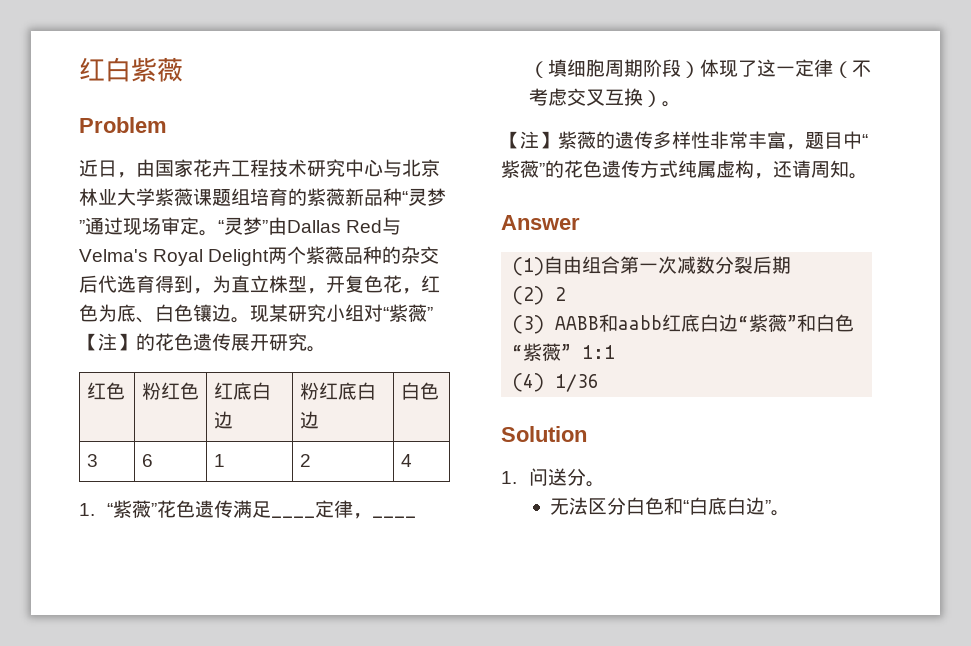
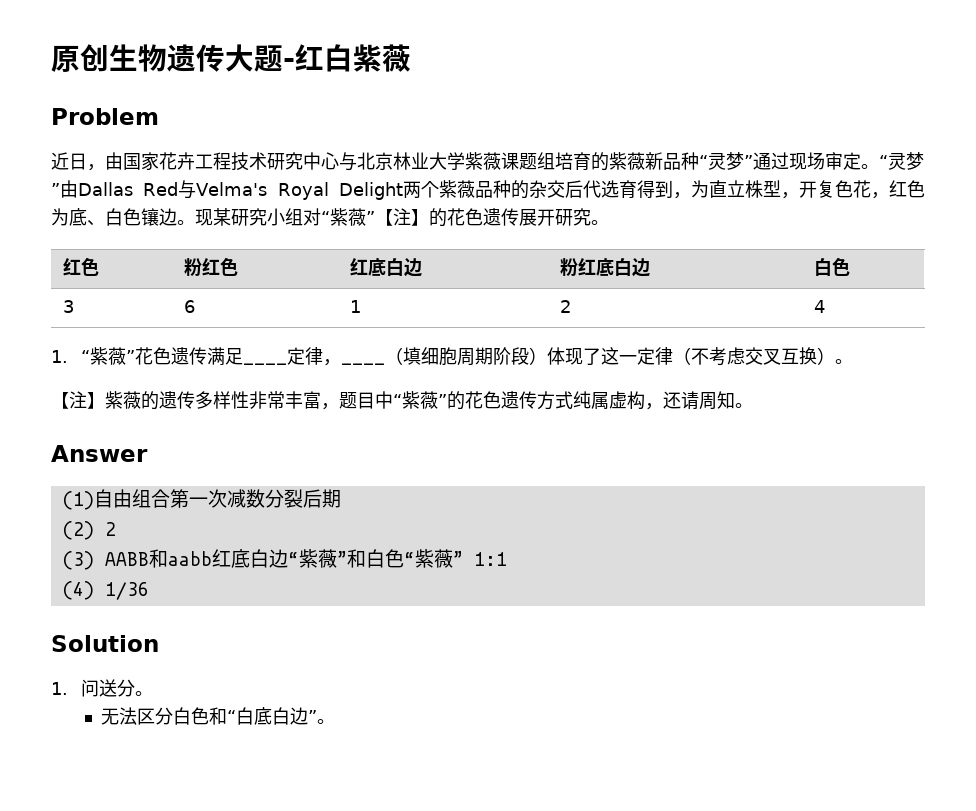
(79, 69) none -> [51,44,295,72] 原创生物遗传大题-

